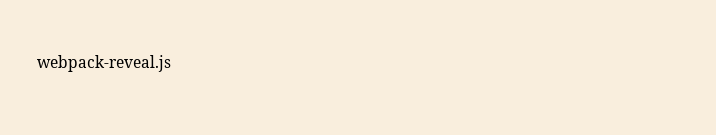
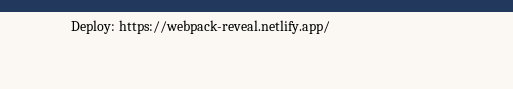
[37,55,171,72] webpack-reveal.js -> [71,20,330,34] Deploy: https://webpack-reveal.netlify.app/

